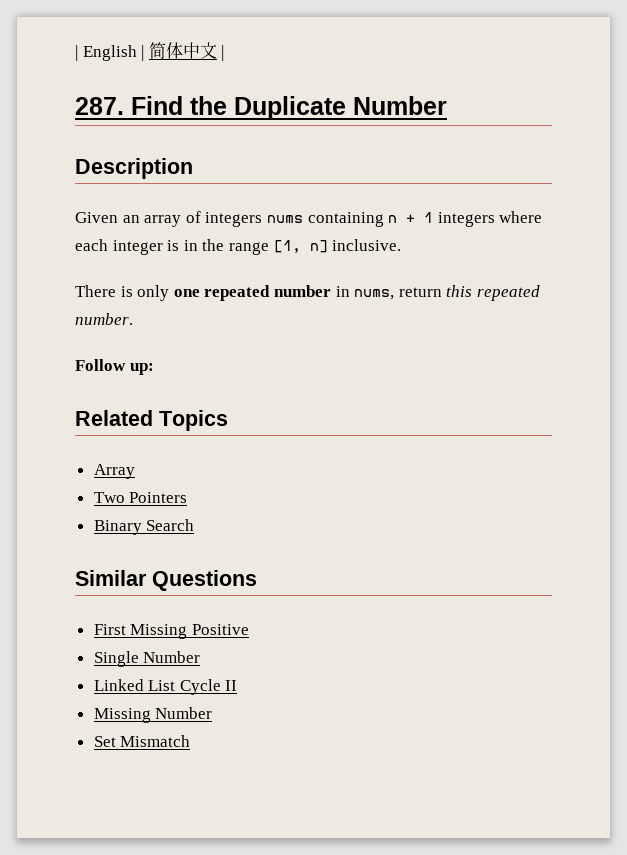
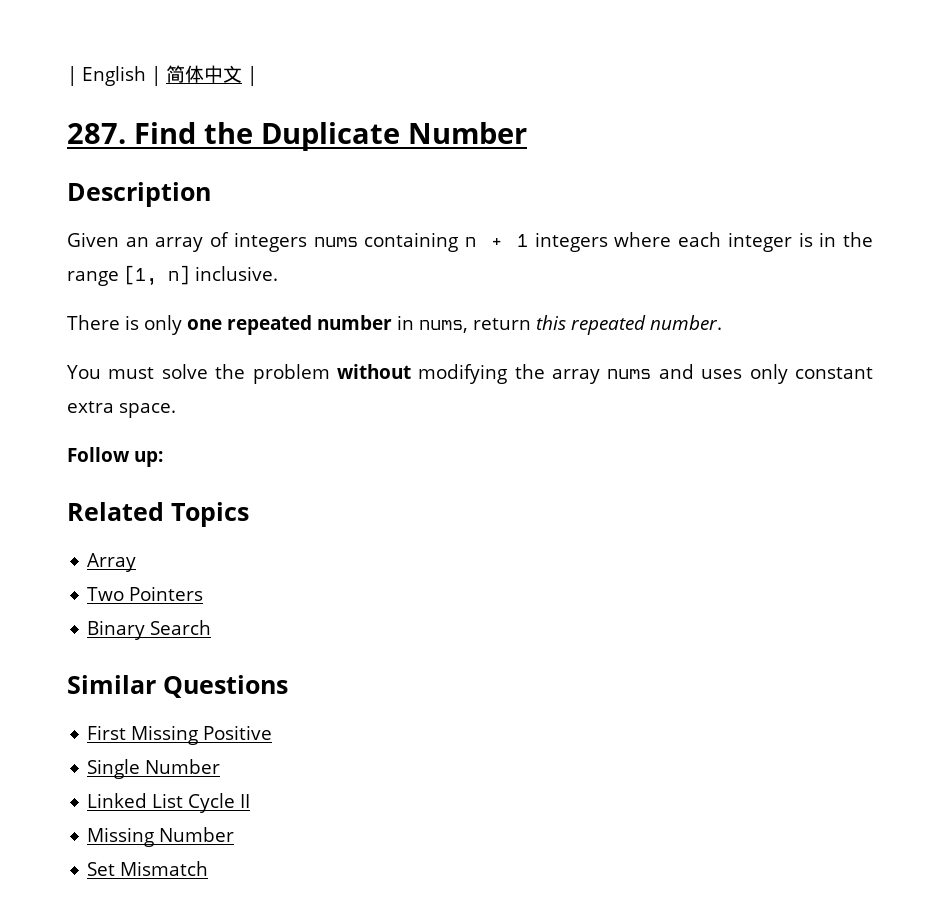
(133, 319) none -> [67,364,873,384] [67,401,176,418] // You must solve the problem without modifying the array nums and uses only constant extra space.

